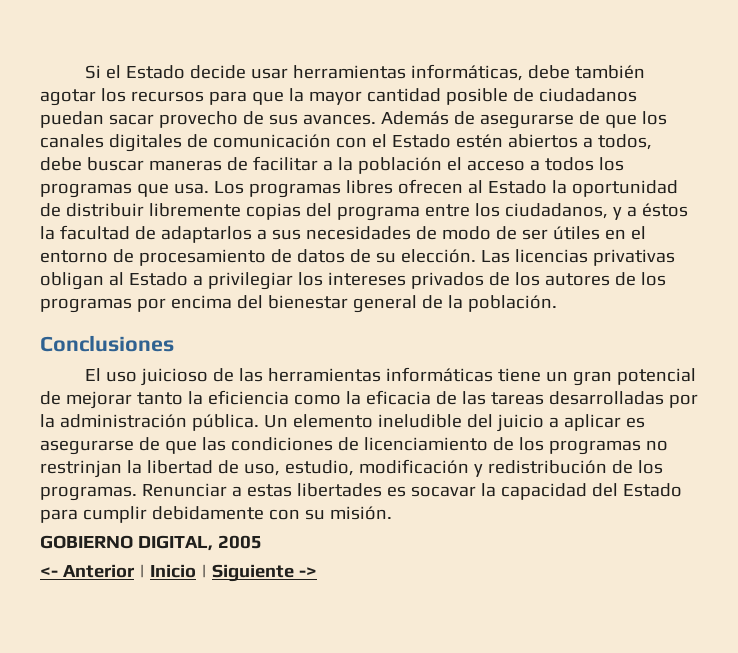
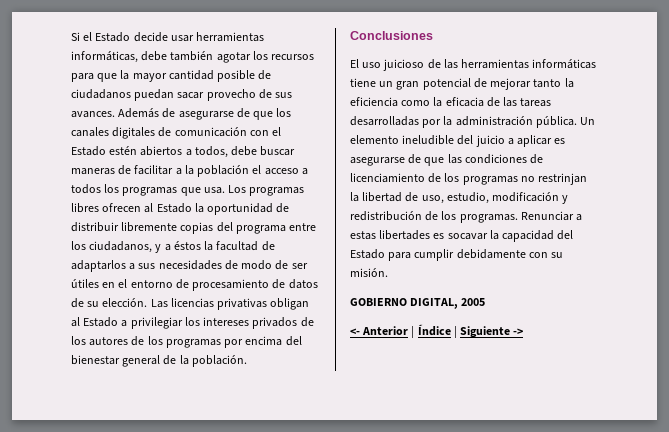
[149,564,196,578] Inicio -> [417,324,451,336] Índice

